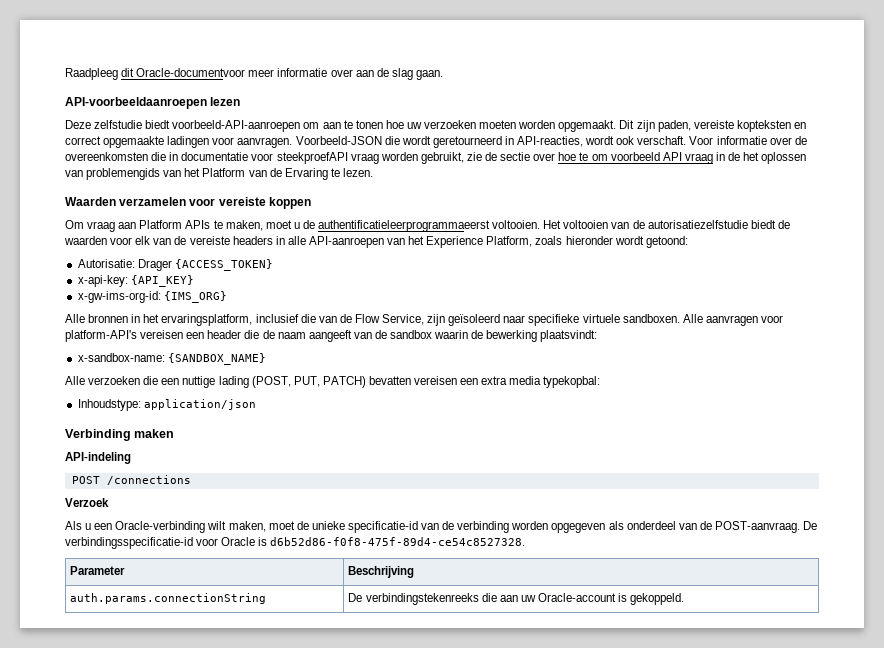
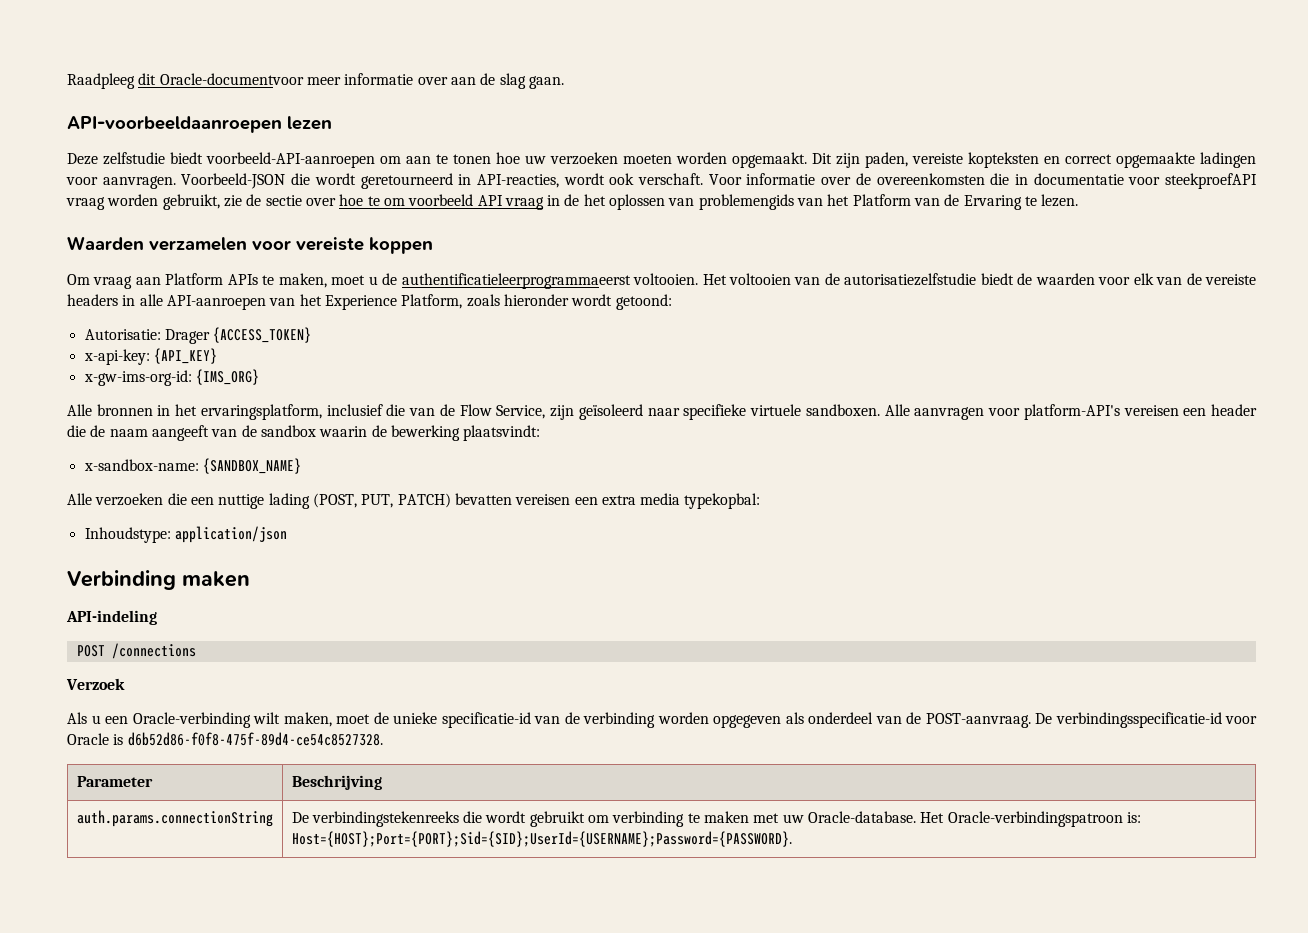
[499,593,685,605] aan uw Oracle-account is gekoppeld. -> [485,811,1141,827] [291,831,792,847] wordt gebruikt om verbinding te maken met uw Oracle-database. Het Oracle-verbindingspatroon is: Host={HOST};Port={PORT};Sid={SID};UserId={USERNAME};Password={PASSWORD}.

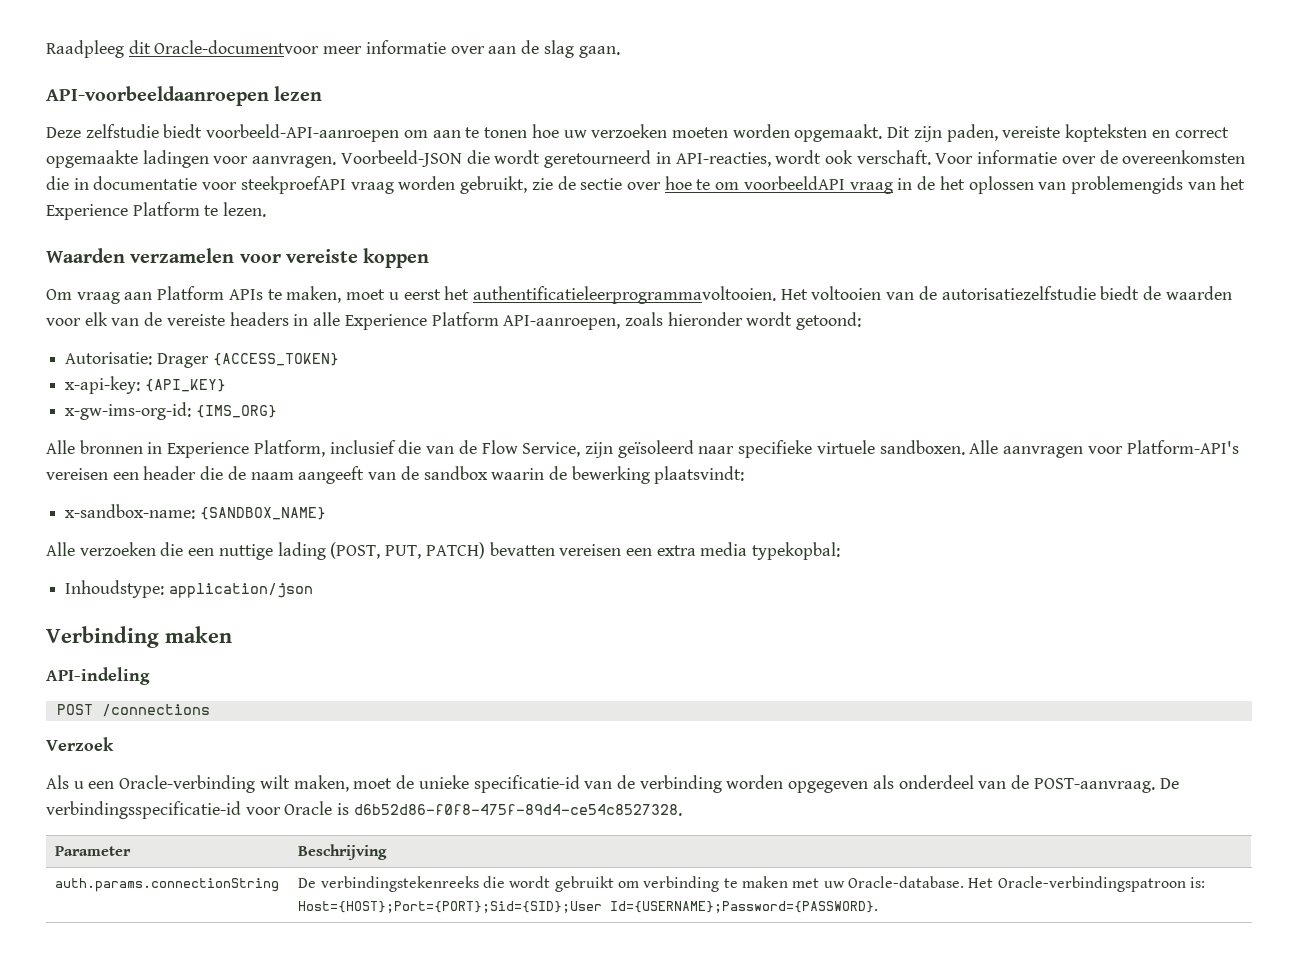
[408,194,503,206] voorbeeld API -> [743,176,845,190] voorbeeldAPI
[852,194,1022,210] Platform van de Ervaring -> [46,202,200,220] Experience Platform
[382,273,699,289] de authentificatieleerprogrammaeerst voltooien. -> [403,286,776,304] eerst het authentificatieleerprogrammavoltooien.
[166,294,463,310] API-aanroepen van het Experience Platform, -> [344,312,621,330] Experience Platform API-aanroepen,
[175,404,322,420] het ervaringsplatform, -> [167,440,325,458] Experience Platform,
[1023,404,1120,420] platform-API's -> [1126,440,1239,454] Platform-API's
[291,831,792,847] Host={HOST};Port={PORT};Sid={SID};UserId={USERNAME};Password={PASSWORD}. -> [298,901,879,913] Host={HOST};Port={PORT};Sid={SID};User Id={USERNAME};Password={PASSWORD}.

